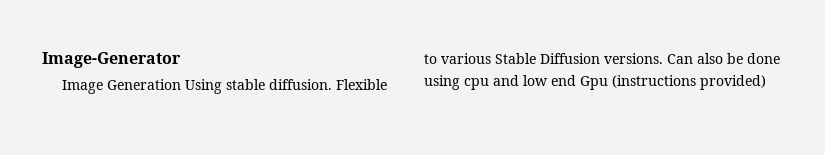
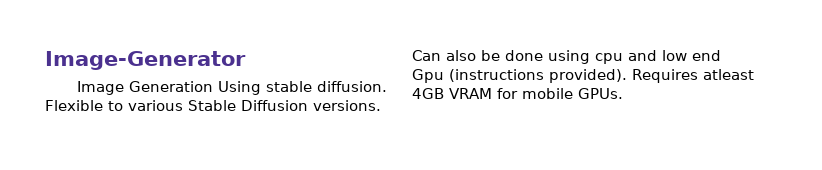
[700,75,766,90] provided) -> [549,69,754,83] [412,88,623,99] provided). Requires atleast 4GB VRAM for mobile GPUs.

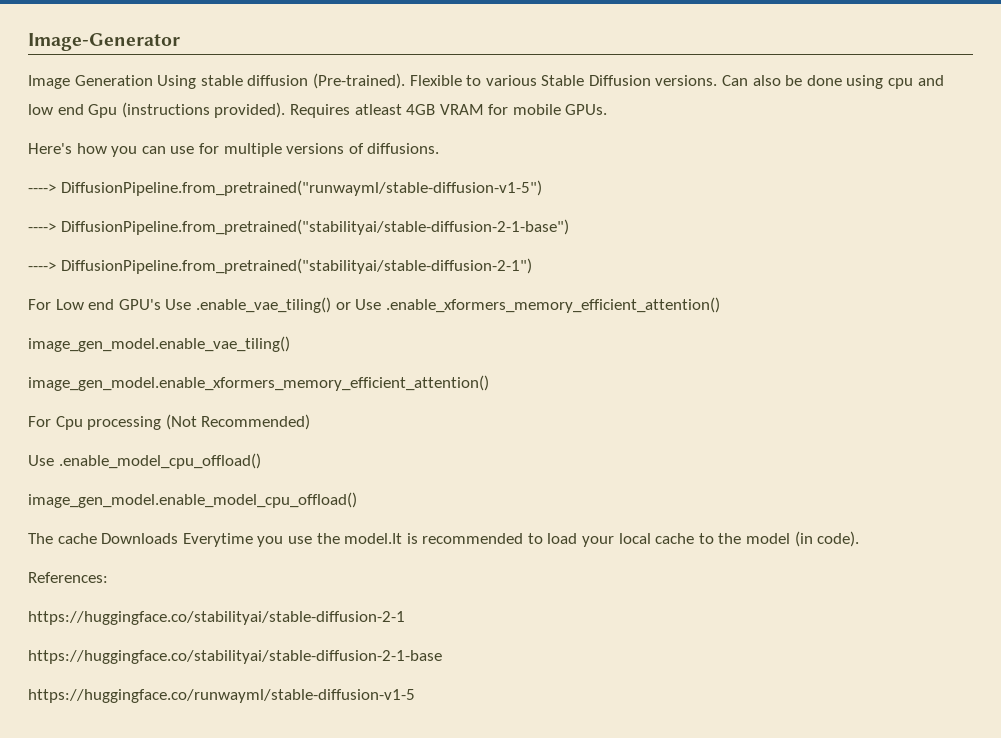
[317,81,388,92] diffusion. -> [247,73,405,89] diffusion (Pre-trained).
(623, 93) none -> [28,143,440,157] [28,180,542,196] [28,219,569,235] [28,258,532,274] [28,297,720,313] [28,336,290,352] [28,375,489,391] [28,414,311,430] [28,453,261,469] [28,492,357,508] [28,531,860,547] [28,572,108,583] [28,611,405,625] [28,650,442,664] [28,689,415,703] // Here's how you can use for multiple versions of diffusions. // ----> DiffusionPipeline.from_pretrained("runwayml/stable-diffusion-v1-5") // ----> DiffusionPipeline.from_pretrained("stabilityai/stable-diffusion-2-1-base") // ----> DiffusionPipeline.from_pretrained("stabilityai/stable-diffusion-2-1") // For Low end GPU's Use .enable_vae_tiling() or Use .enable_xformers_memory_efficient_attention() // image_gen_model.enable_vae_tiling() // image_gen_model.enable_xformers_memory_efficient_attention() // For Cpu processing (Not Recommended) // Use .enable_model_cpu_offload() // image_gen_model.enable_model_cpu_offload() // The cache Downloads Everytime you use the model.It is recommended to load your local cache to the model (in code). // References: // https://huggingface.co/stabilityai/stable-diffusion-2-1 // https://huggingface.co/stabilityai/stable-diffusion-2-1-base // https://huggingface.co/runwayml/stable-diffusion-v1-5

